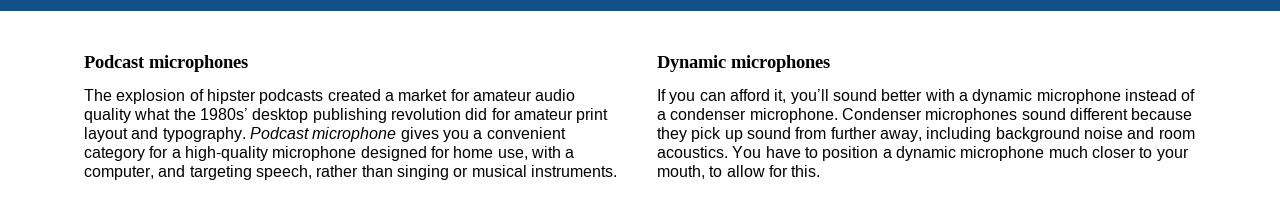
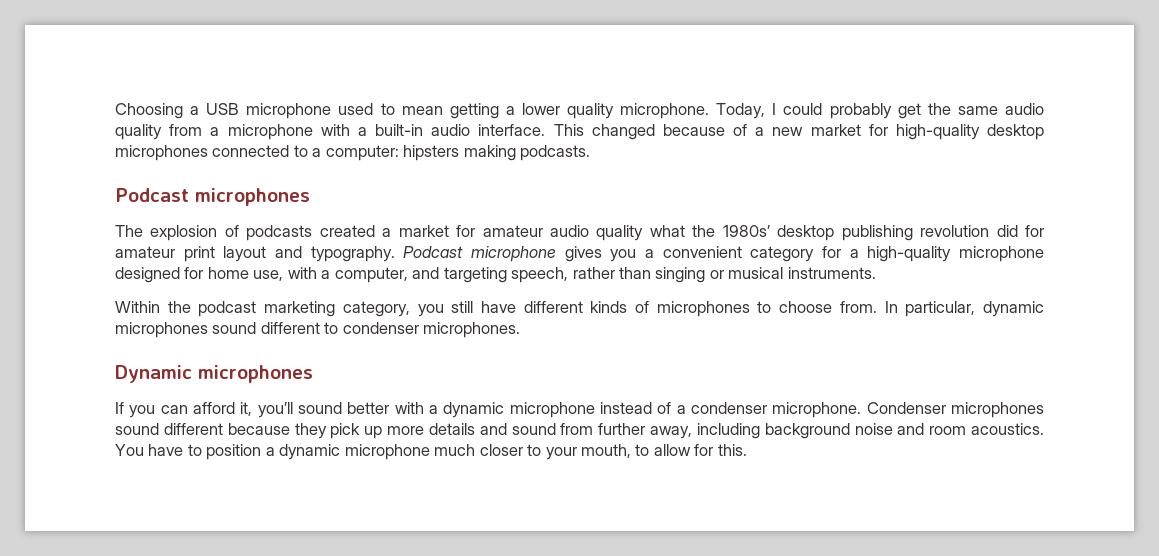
(84, 61) none -> [115,103,1044,119] [115,124,1044,140] [115,145,591,161] Choosing a USB microphone used to mean getting a lower quality microphone. Today, I could probably get the same audio quality from a microphone with a built-in audio interface. This changed because of a new market for high-quality desktop microphones connected to a computer: hipsters making podcasts. //
[206,89,256,104] hipster -> (239, 231) none
(617, 171) none -> [115,301,1045,317] [115,322,521,338] // Within the podcast marketing category, you still have different kinds of microphones to choose from. In particular, dynamic microphones sound different to condenser microphones.
(743, 136) none -> [387,423,507,435] more details and

